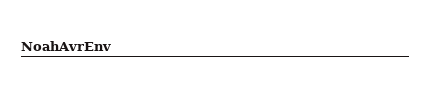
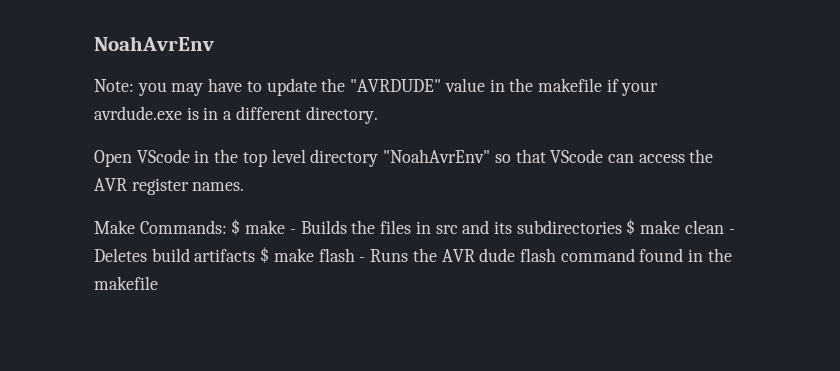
(111, 46) none -> [94,78,659,96] [94,106,378,124] [94,149,714,167] [94,178,245,195] [94,219,735,235] [94,247,732,263] [94,276,158,290] // Note: you may have to update the "AVRDUDE" value in the makefile if your avrdude.exe is in a different directory. // Open VScode in the top level directory "NoahAvrEnv" so that VScode can access the AVR register names. // Make Commands: $ make - Builds the files in src and its subdirectories $ make clean - Deletes build artifacts $ make flash - Runs the AVR dude flash command found in the makefile

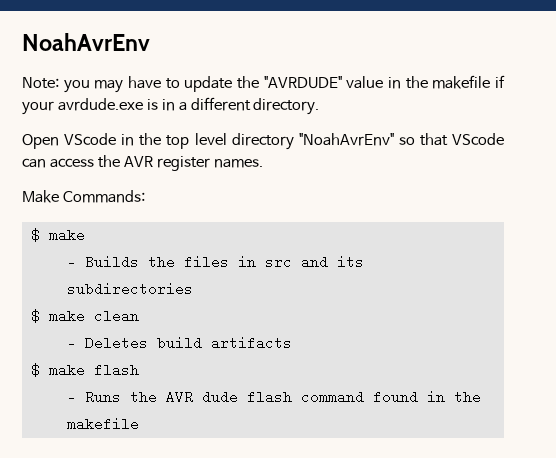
[231,219,286,235] $ make -> [30,228,85,242] // $ make //
(622, 227) none -> (193, 289) //
(724, 227) none -> (139, 316) //
(256, 255) none -> (292, 343) //
(355, 255) none -> (139, 370) //

